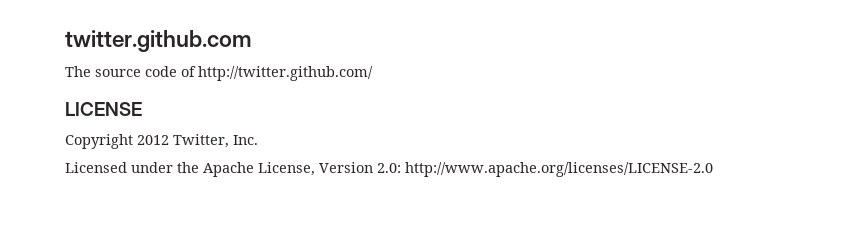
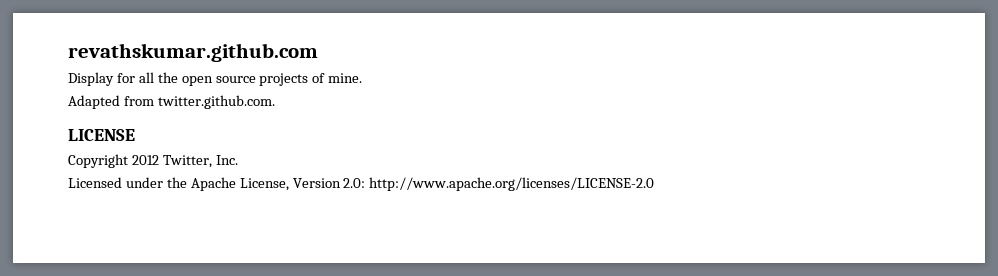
[65,30,252,52] [65,66,373,81] twitter.github.com // The source code of http://twitter.github.com/ -> [68,43,318,62] [68,72,363,86] [68,95,275,109] revathskumar.github.com // Display for all the open source projects of mine. // Adapted from twitter.github.com.

